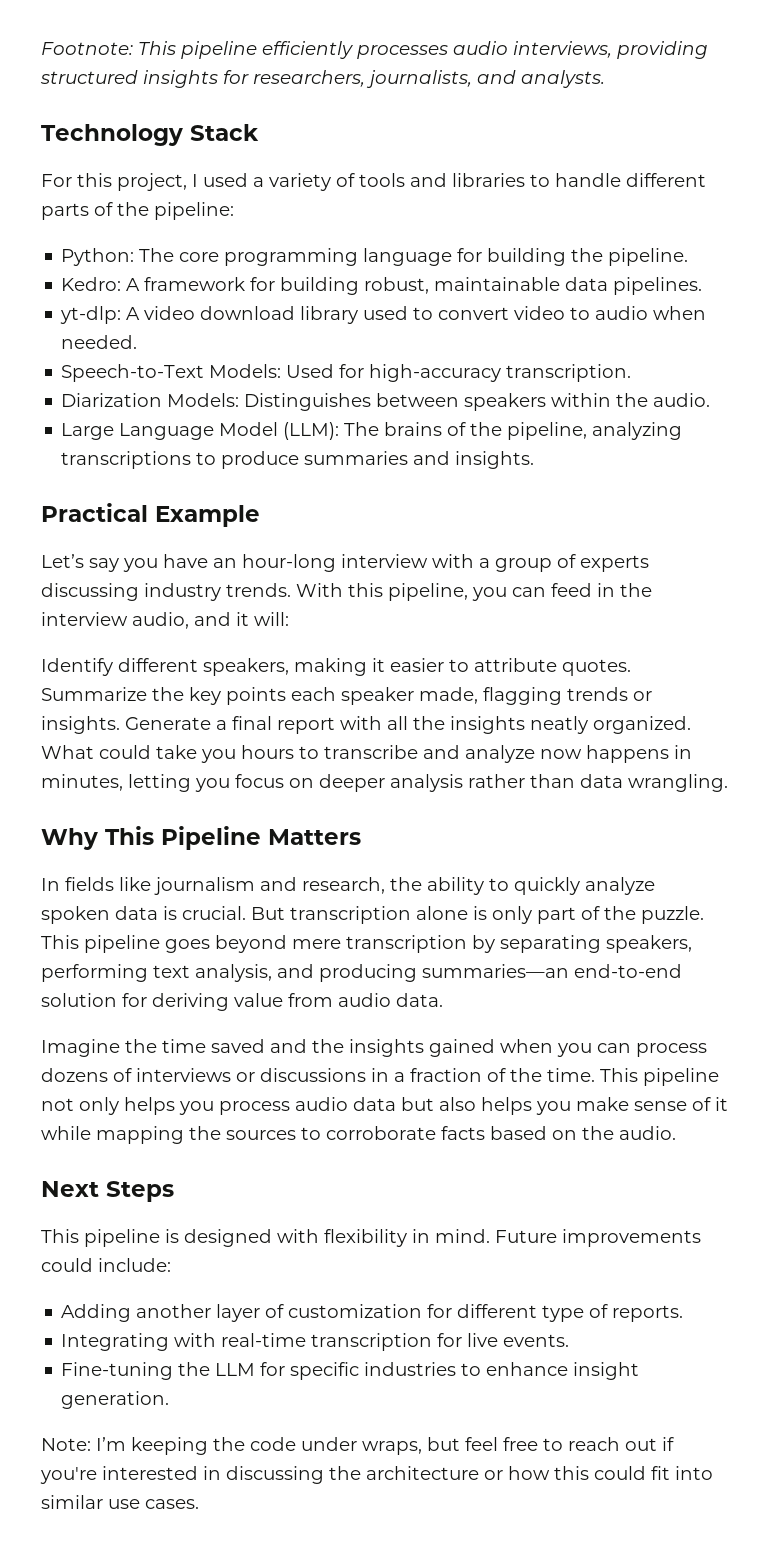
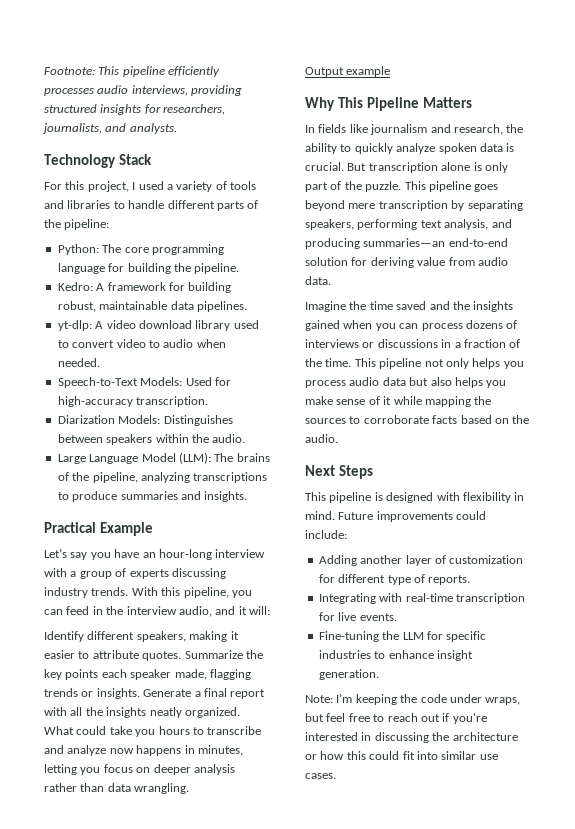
(728, 783) none -> [305,66,391,77] // Output example

